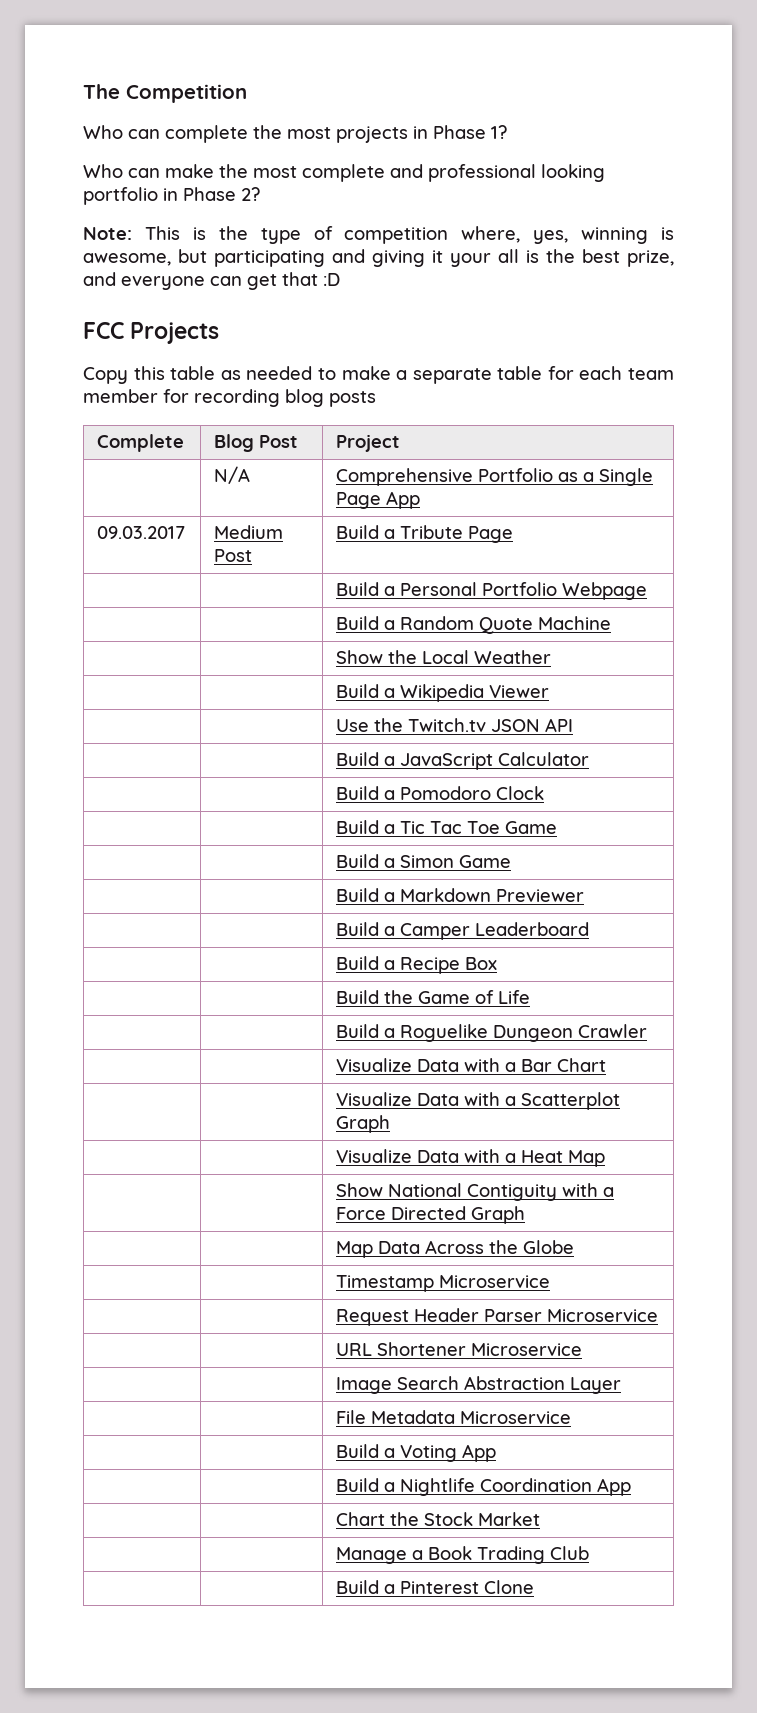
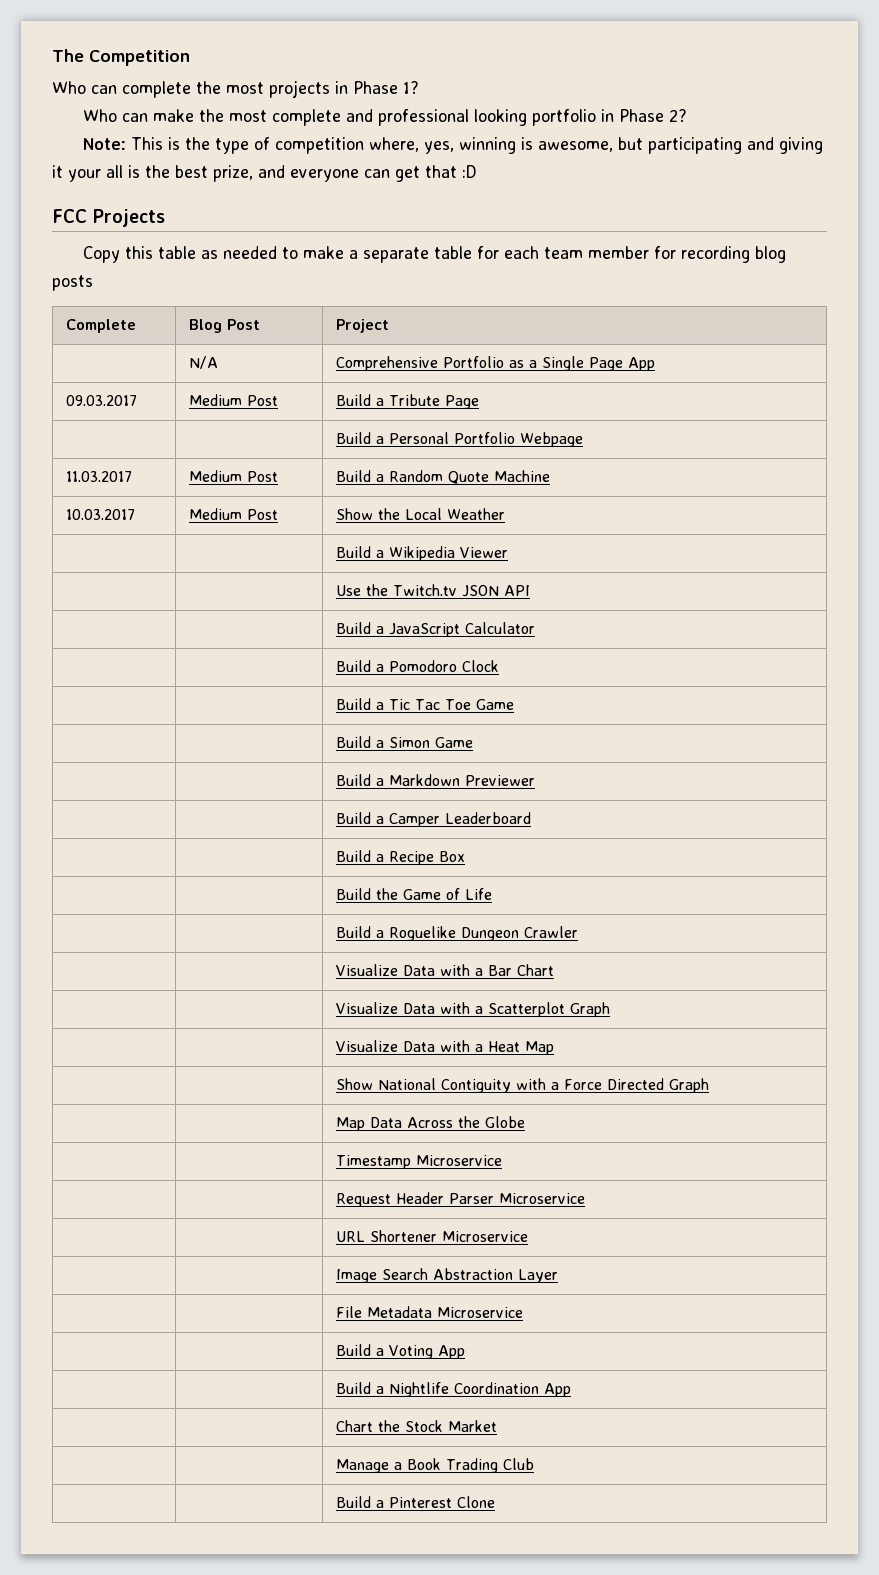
(648, 591) | -> [65,471,132,482] [188,470,278,482] 11.03.2017 | Medium Post
(612, 623) | -> [65,509,135,520] [188,508,278,520] 10.03.2017 | Medium Post

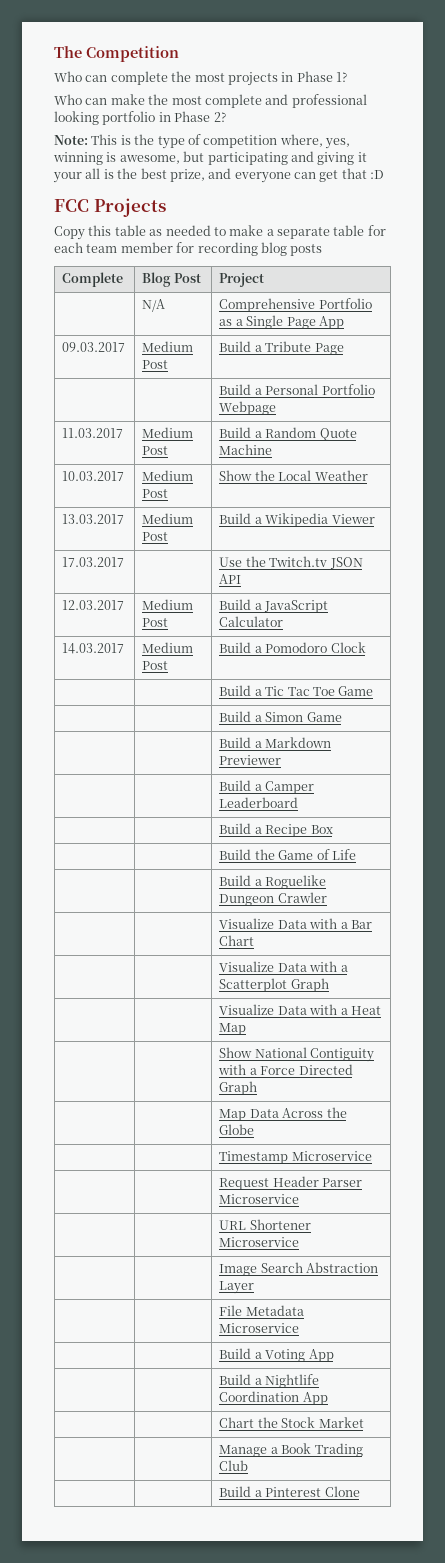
(505, 514) | -> [62,514,125,524] [142,513,194,524] [142,532,169,541] 13.03.2017 | Medium Post
(508, 552) none -> [62,557,125,567] 17.03.2017
(530, 590) | -> [62,600,125,610] [142,599,194,610] [142,618,169,627] 12.03.2017 | Medium Post
(535, 628) | -> [62,643,125,654] [142,642,194,653] [142,661,169,670] 14.03.2017 | Medium Post

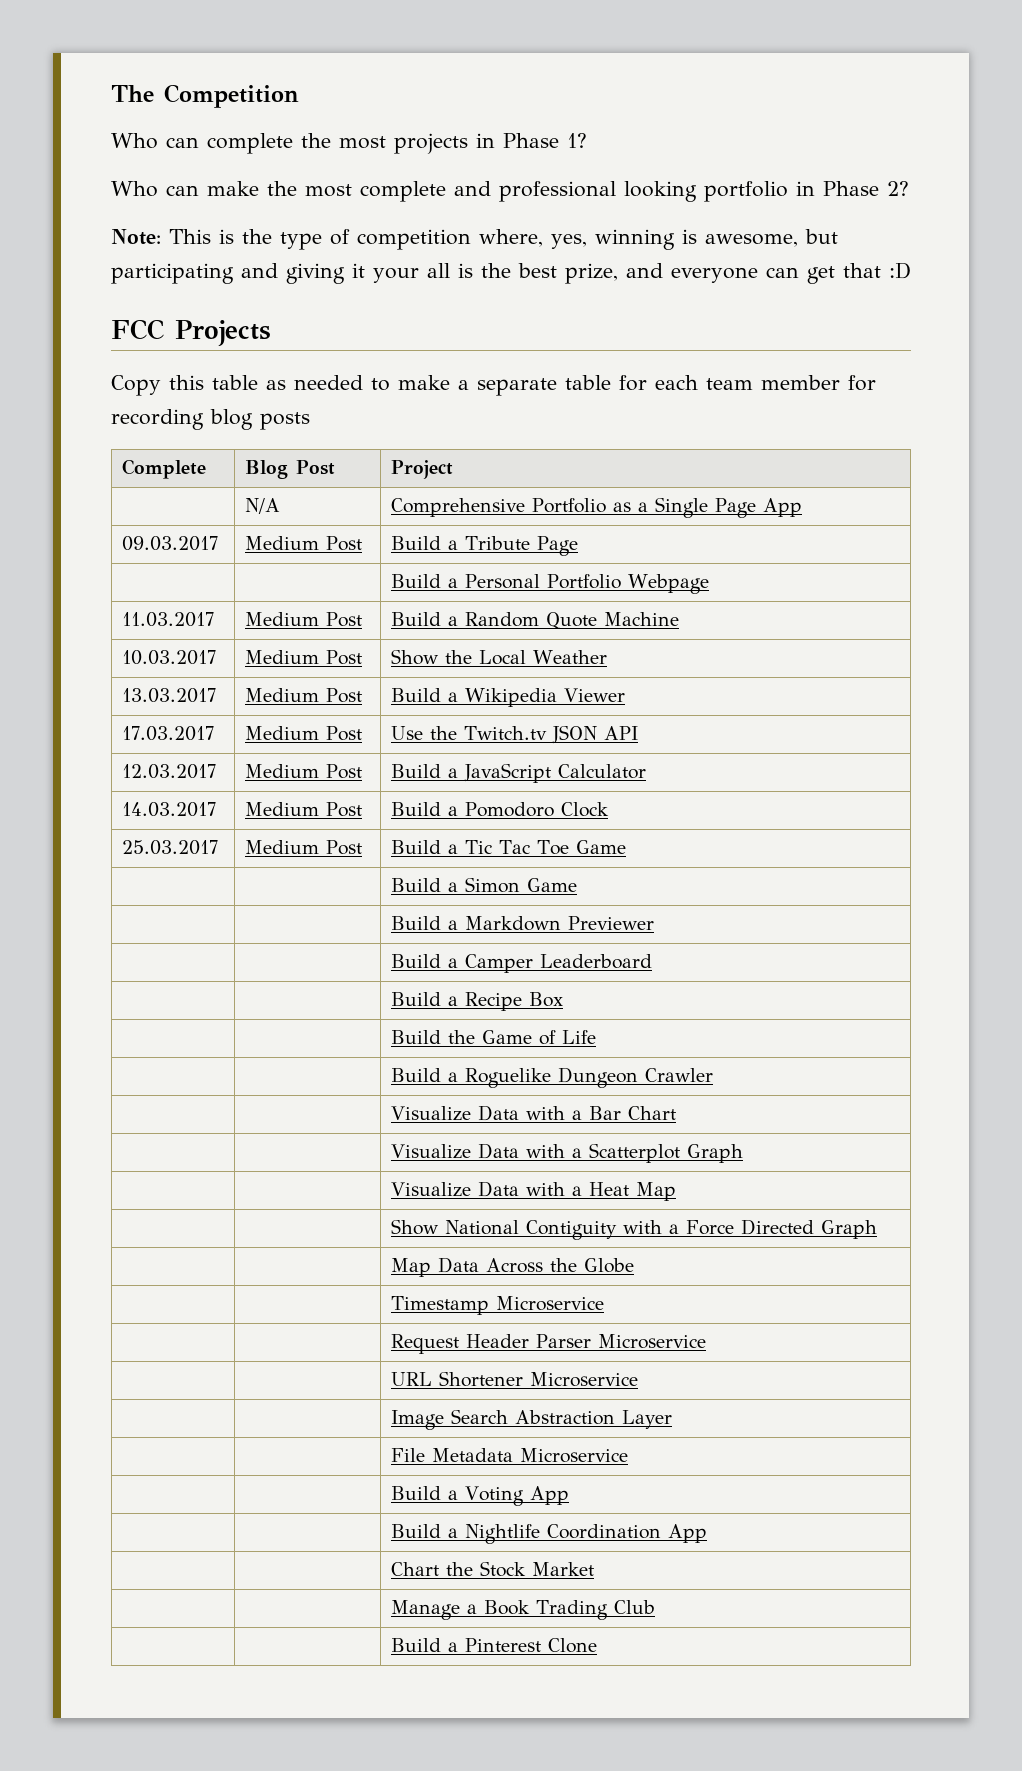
(125, 562) none -> [244,726,362,741] Medium Post
(366, 647) | -> [121,840,218,855] [244,840,362,855] 25.03.2017 | Medium Post

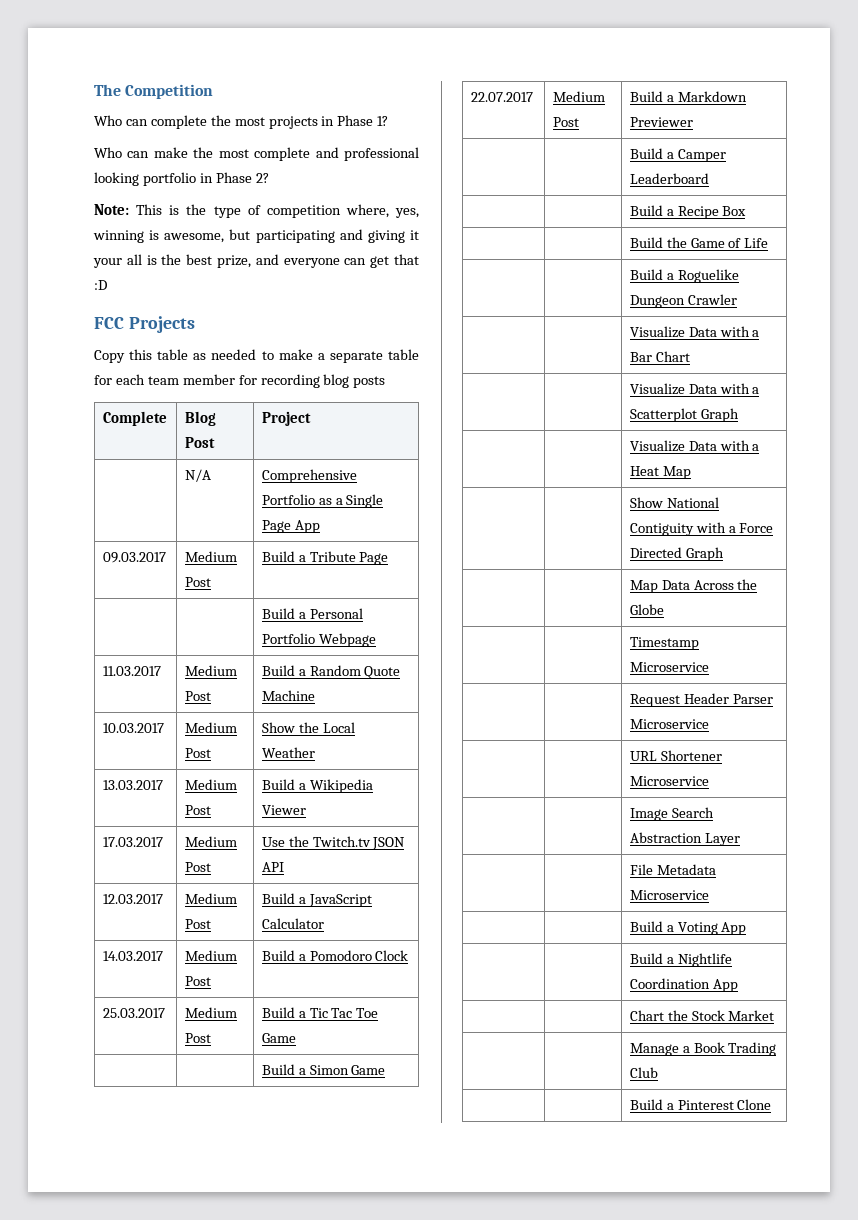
(577, 885) | -> [470,92,533,102] [552,91,605,102] [552,117,579,127] 22.07.2017 | Medium Post

